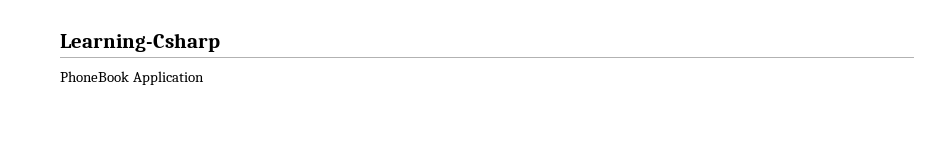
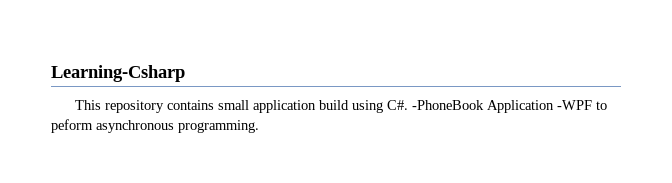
[60,71,204,85] PhoneBook Application -> [74,100,607,113] [51,119,259,133] This repository contains small application build using C#. -PhoneBook Application -WPF to peform asynchronous programming.

